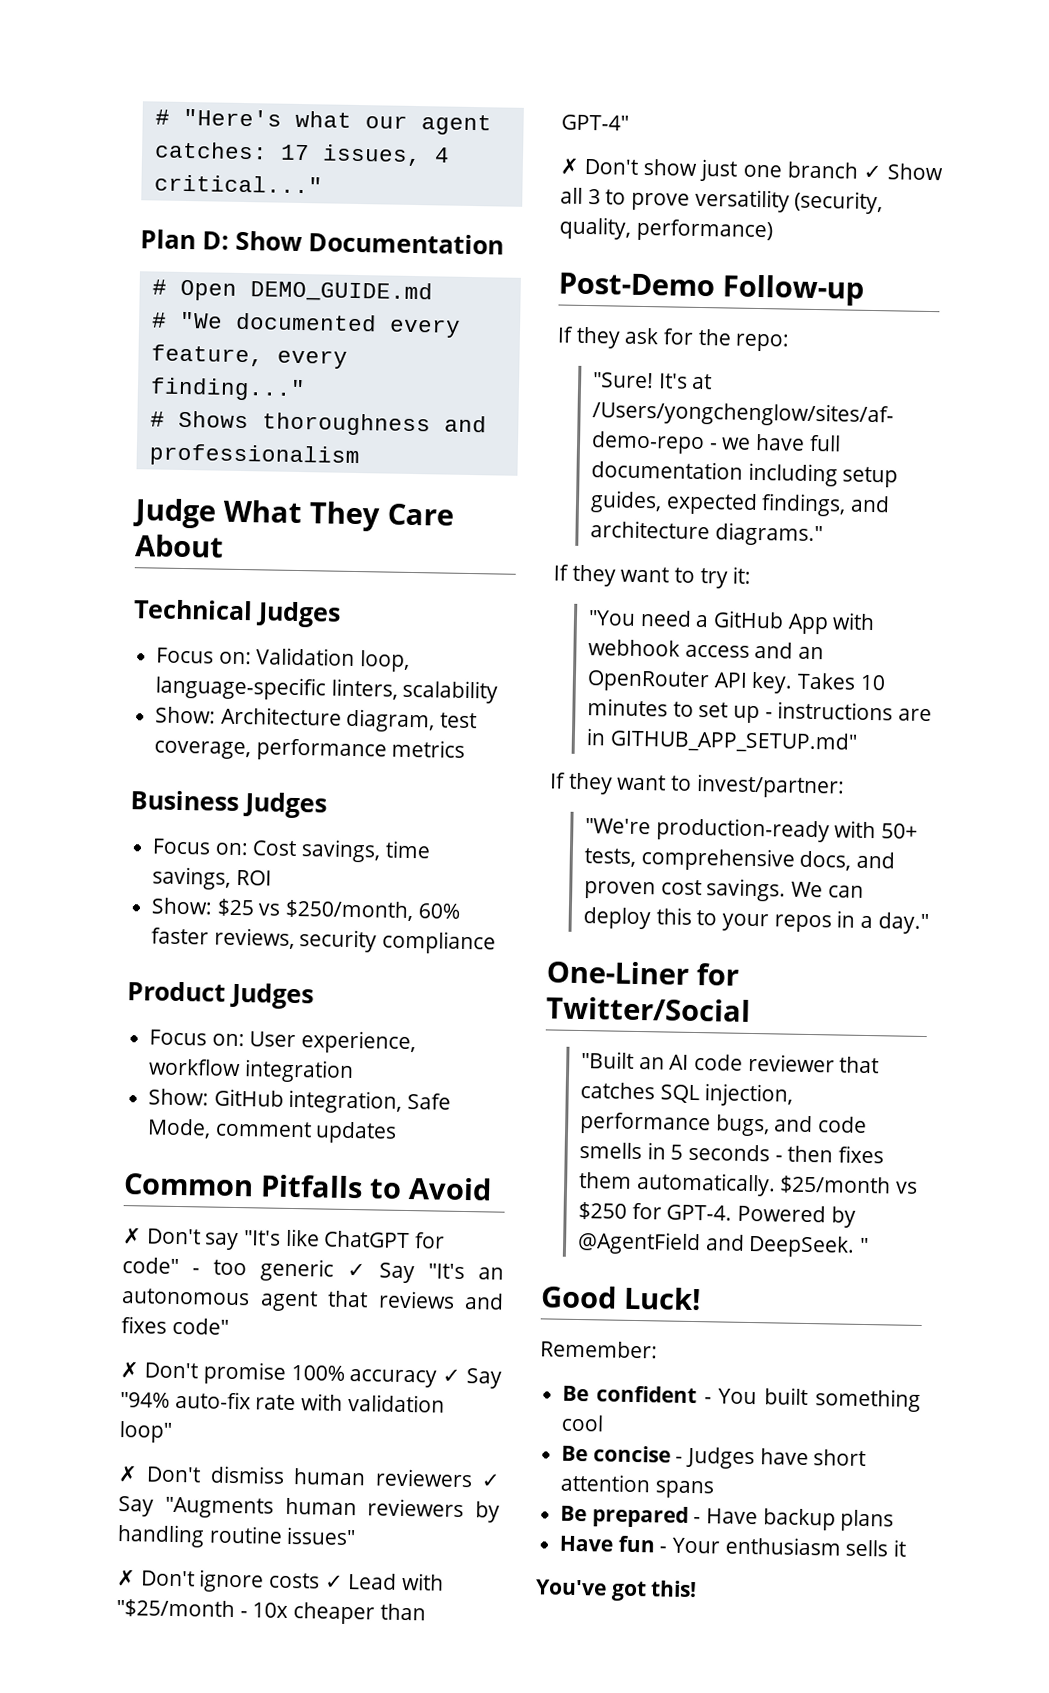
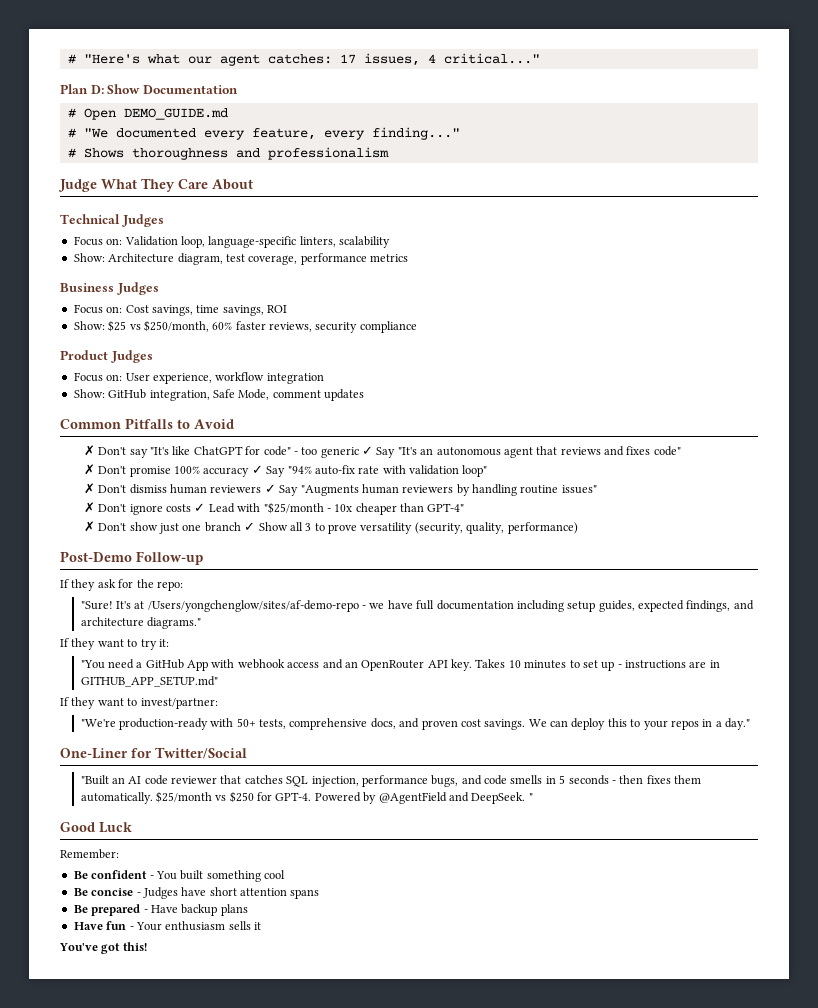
[623,1286,701,1311] Luck! -> [99,822,132,833] Luck

